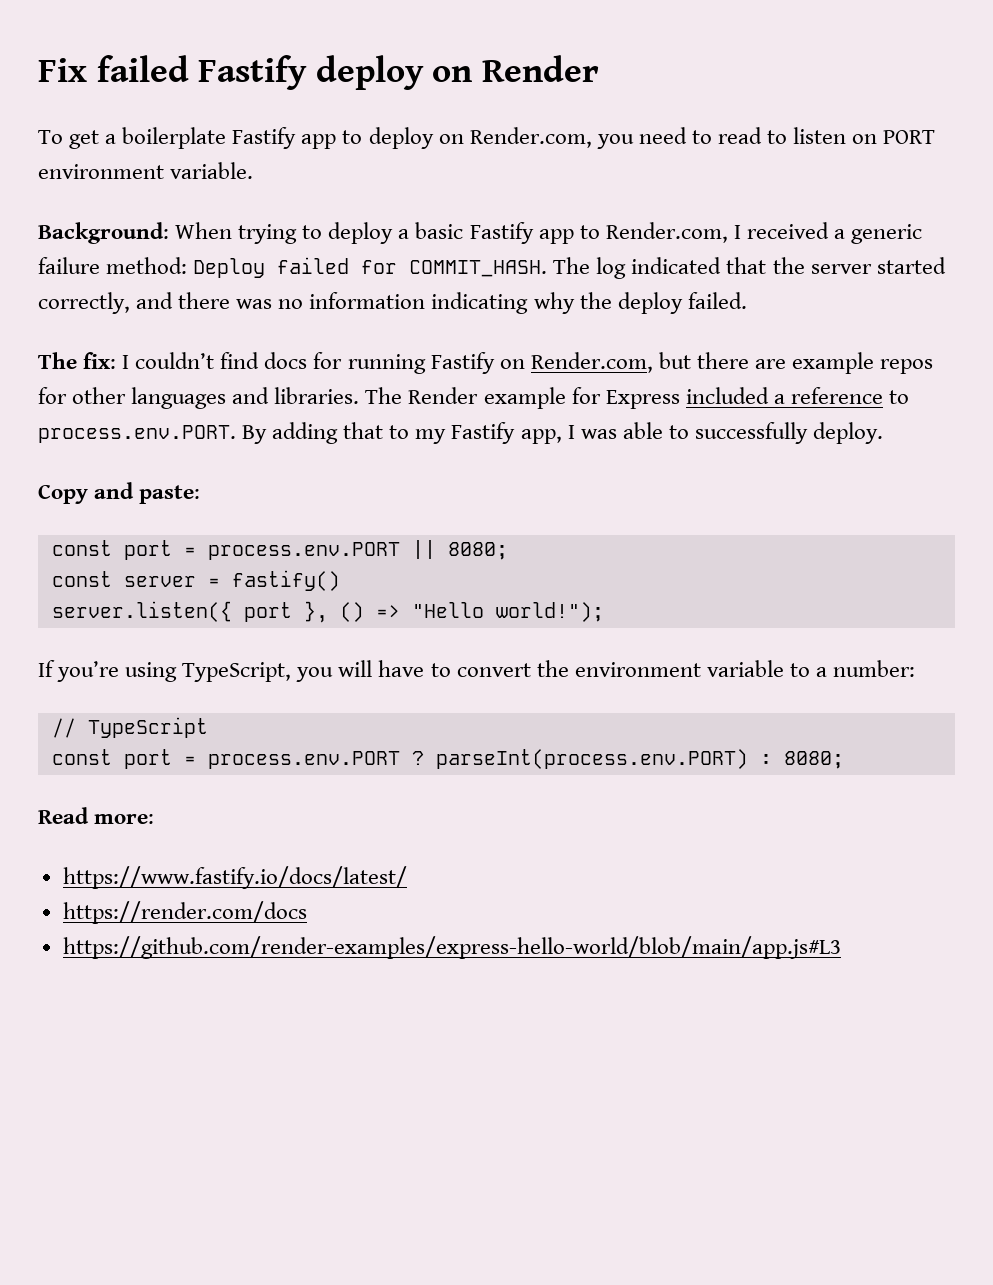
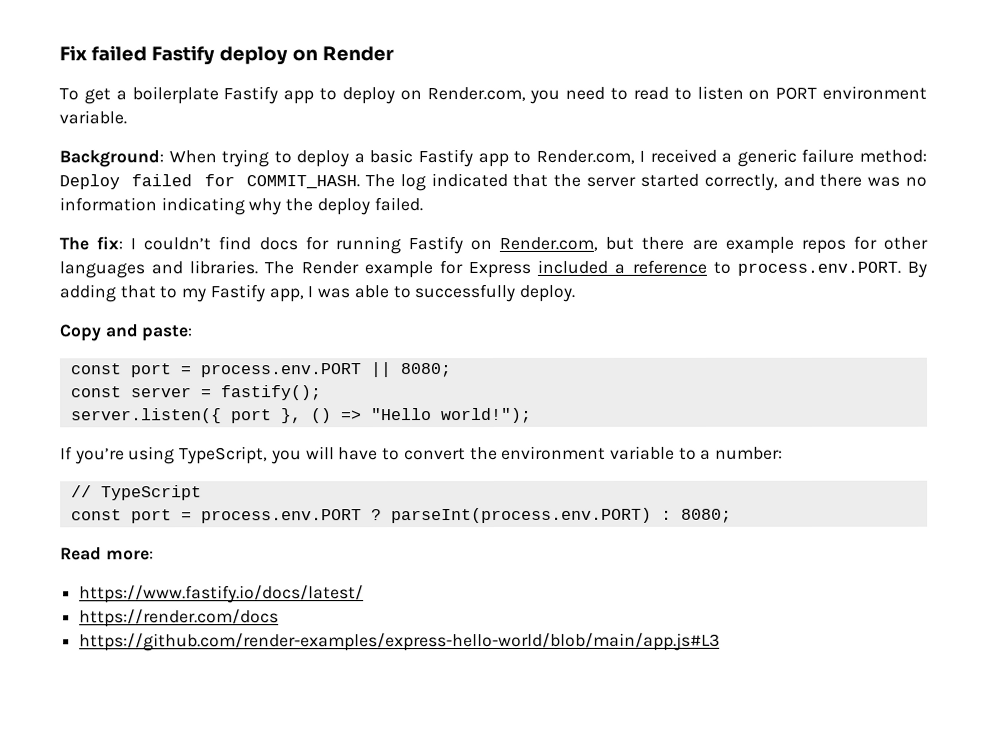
[231,570,340,591] fastify() -> [220,385,322,401] fastify();

